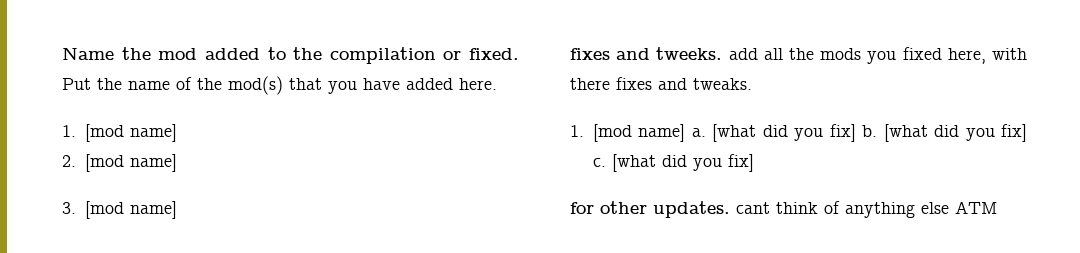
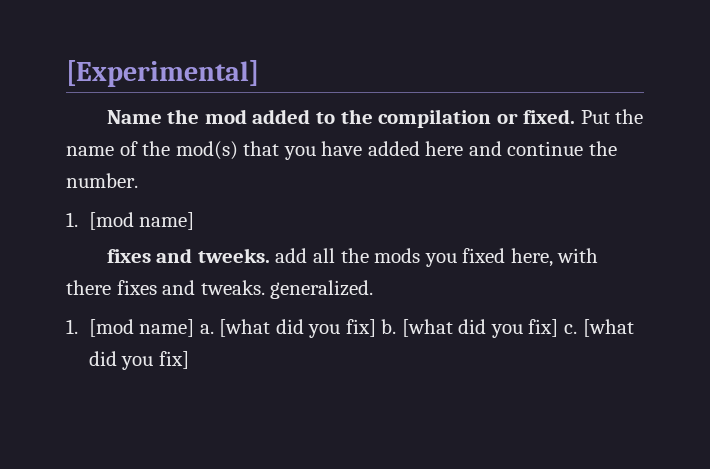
(62, 53) none -> [66,60,259,87] [Experimental] //
[459,78,497,90] [62,124,177,142] [62,154,177,172] [62,202,76,214] here. // 1. [mod name] // 2. [mod name] // 3. -> [425,141,617,156] [66,173,138,188] [66,212,78,227] here and continue the number. // 1.
(752, 84) none -> [270,280,374,299] generalized.
[570,201,997,218] // for other updates. cant think of anything else ATM -> (189, 360) none

